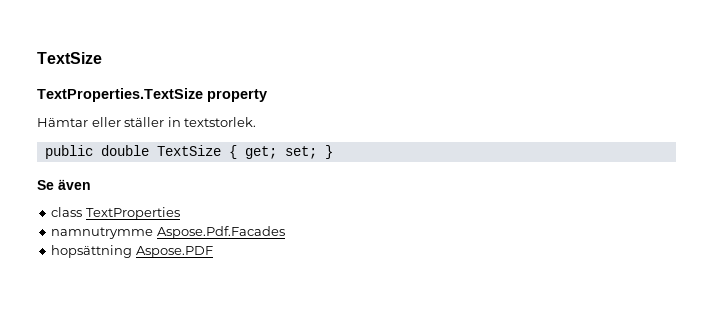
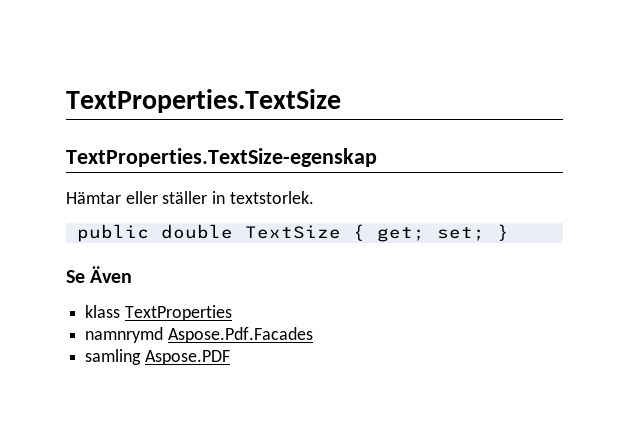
[37,52,102,64] [37,88,267,102] TextSize // TextProperties.TextSize property -> [66,89,341,113] [66,148,377,167] TextProperties.TextSize // TextProperties.TextSize-egenskap
[58,179,91,190] [51,207,83,217] även // class -> [90,266,133,283] [85,305,121,318] Även // klass
[51,227,154,239] namnutrymme -> [85,327,164,343] namnrymd
[51,245,133,258] hopsättning -> [85,349,142,365] samling

